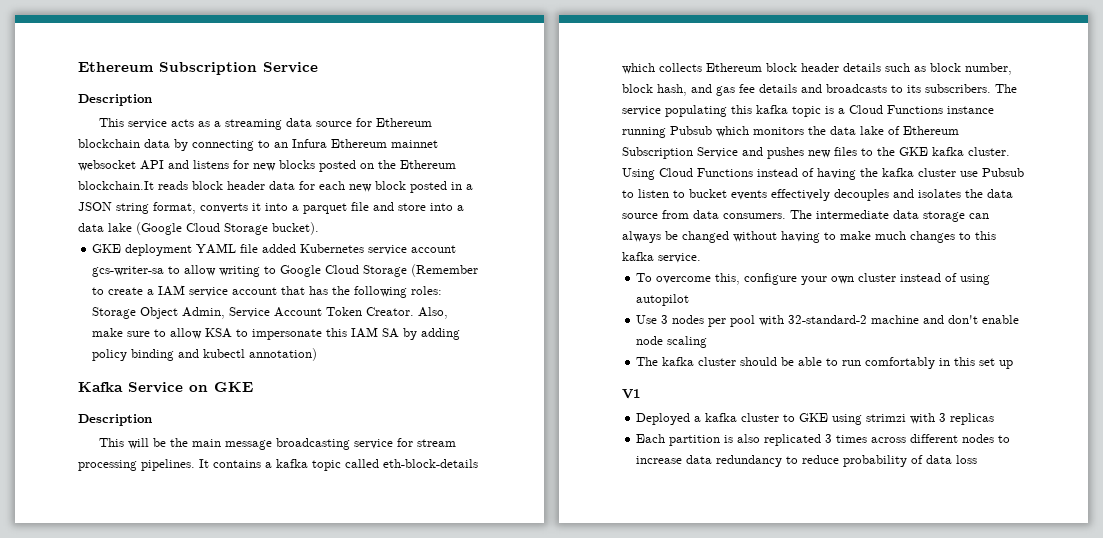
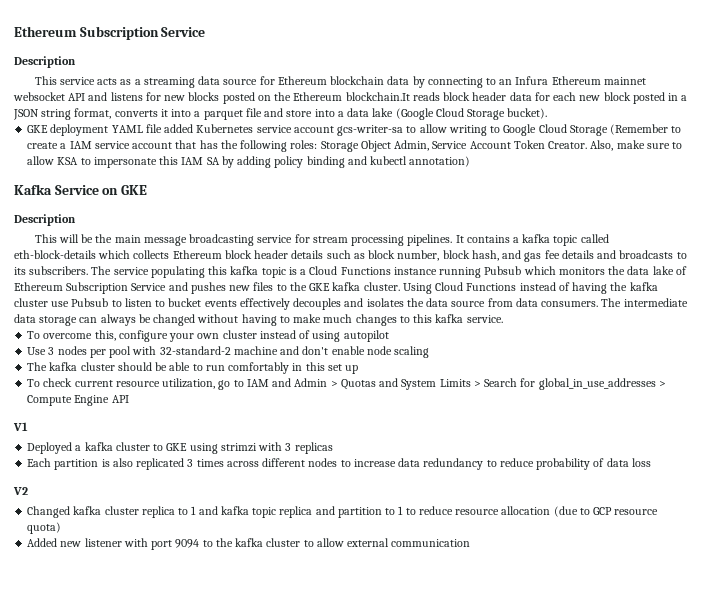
(1014, 364) none -> [27,378,666,390] [27,395,129,406] // To check current resource utilization, go to IAM and Admin > Quotas and System Limits > Search for global_in_use_addresses > Compute Engine API
(978, 459) none -> [13,487,28,495] [27,506,659,518] [27,522,62,534] [27,538,471,550] // V2 // Changed kafka cluster replica to 1 and kafka topic replica and partition to 1 to reduce resource allocation (due to GCP resource quota) // Added new listener with port 9094 to the kafka cluster to allow external communication

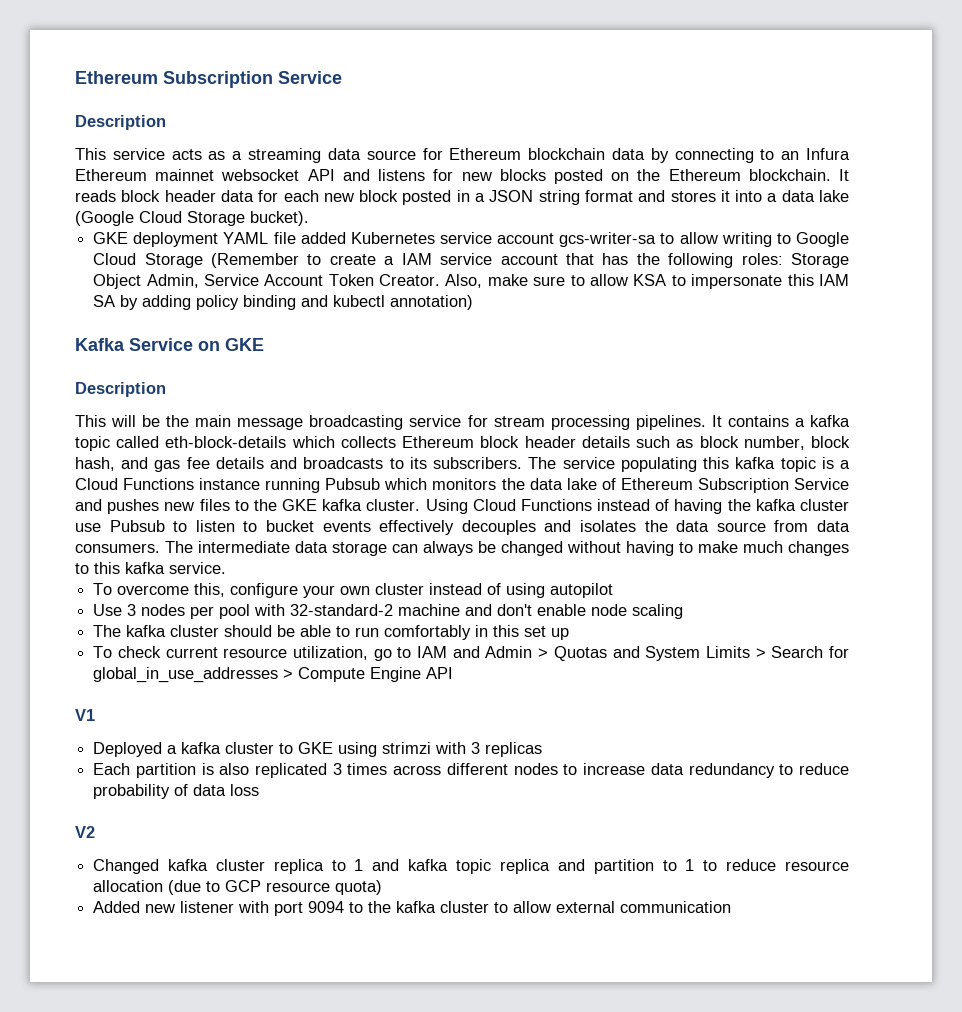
[345,92,410,101] blockchain.It -> [748,169,849,181] blockchain. It
[74,108,313,120] format, converts it into a parquet file and store -> [584,190,730,202] format and stores it

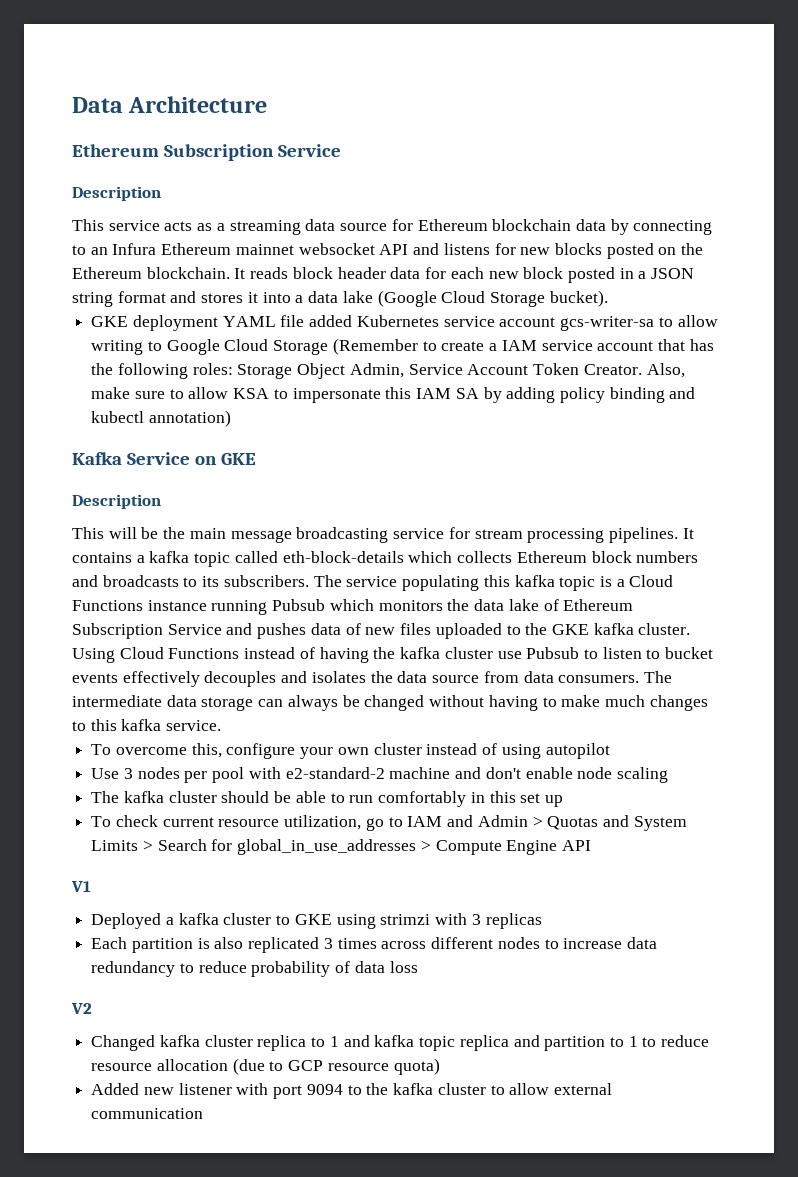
(75, 77) none -> [72,96,268,113] Data Architecture //
[524,436,851,450] [75,457,264,472] header details such as block number, block hash, and gas fee details -> [636,551,699,563] numbers
(160, 506) none -> [310,623,361,635] data of
(230, 505) none -> [435,623,502,639] uploaded
[290,604,394,616] 32-standard-2 -> [285,767,385,779] e2-standard-2

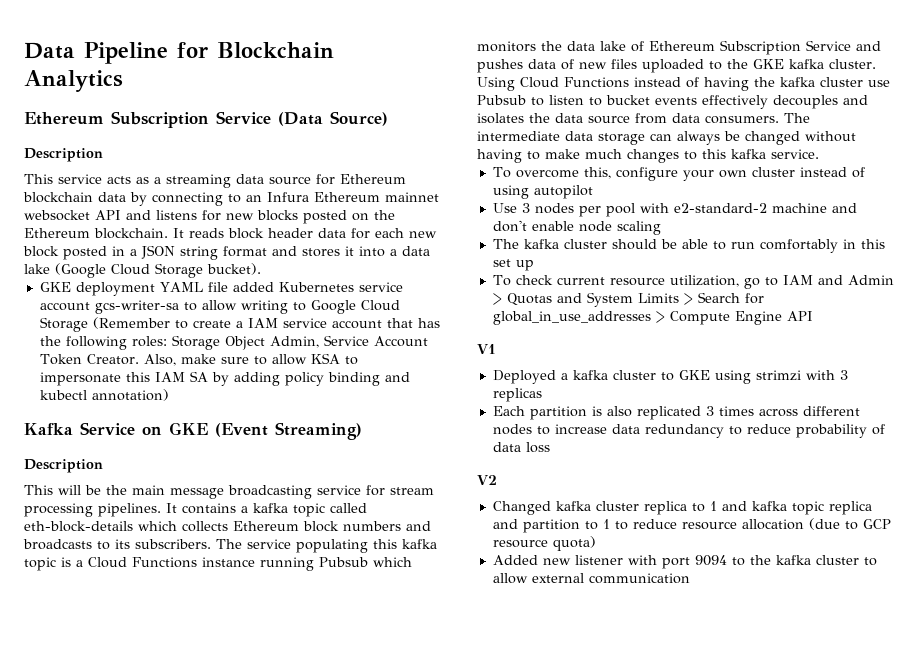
[128,96,268,113] [72,144,341,161] Architecture // Ethereum Subscription Service -> [84,42,334,64] [24,70,123,92] [24,111,388,128] Pipeline for Blockchain Analytics // Ethereum Subscription Service (Data Source)
(256, 459) none -> [215,422,362,440] (Event Streaming)

